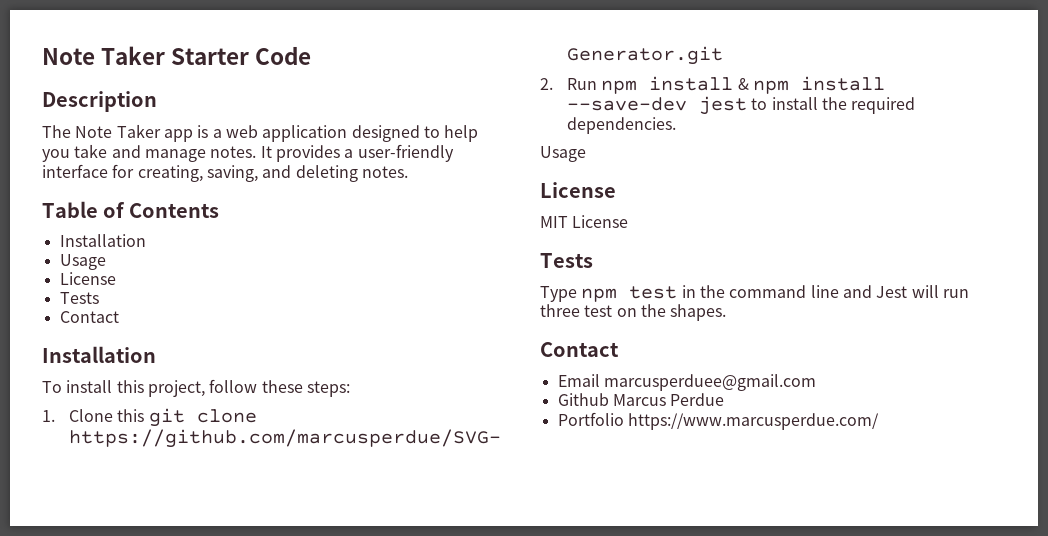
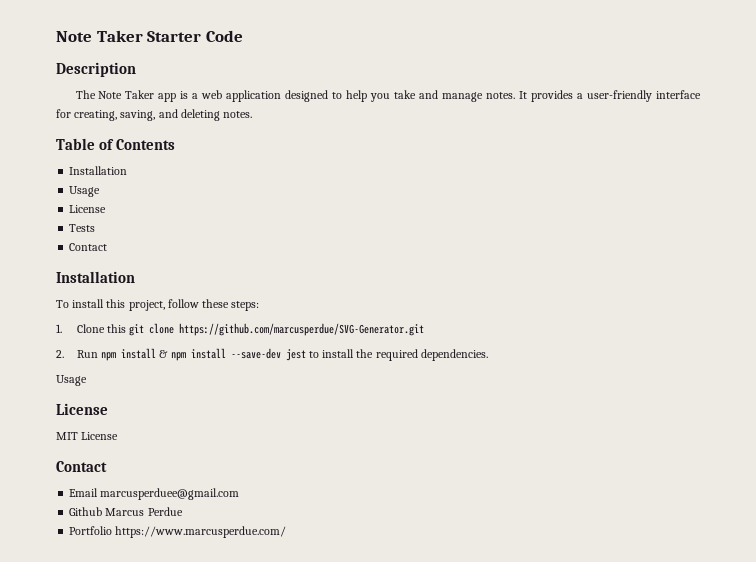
[540,253,593,268] [540,285,969,302] [540,304,727,321] // Tests // Type npm test in the command line and Jest will run three test on the shapes. -> (119, 436) none

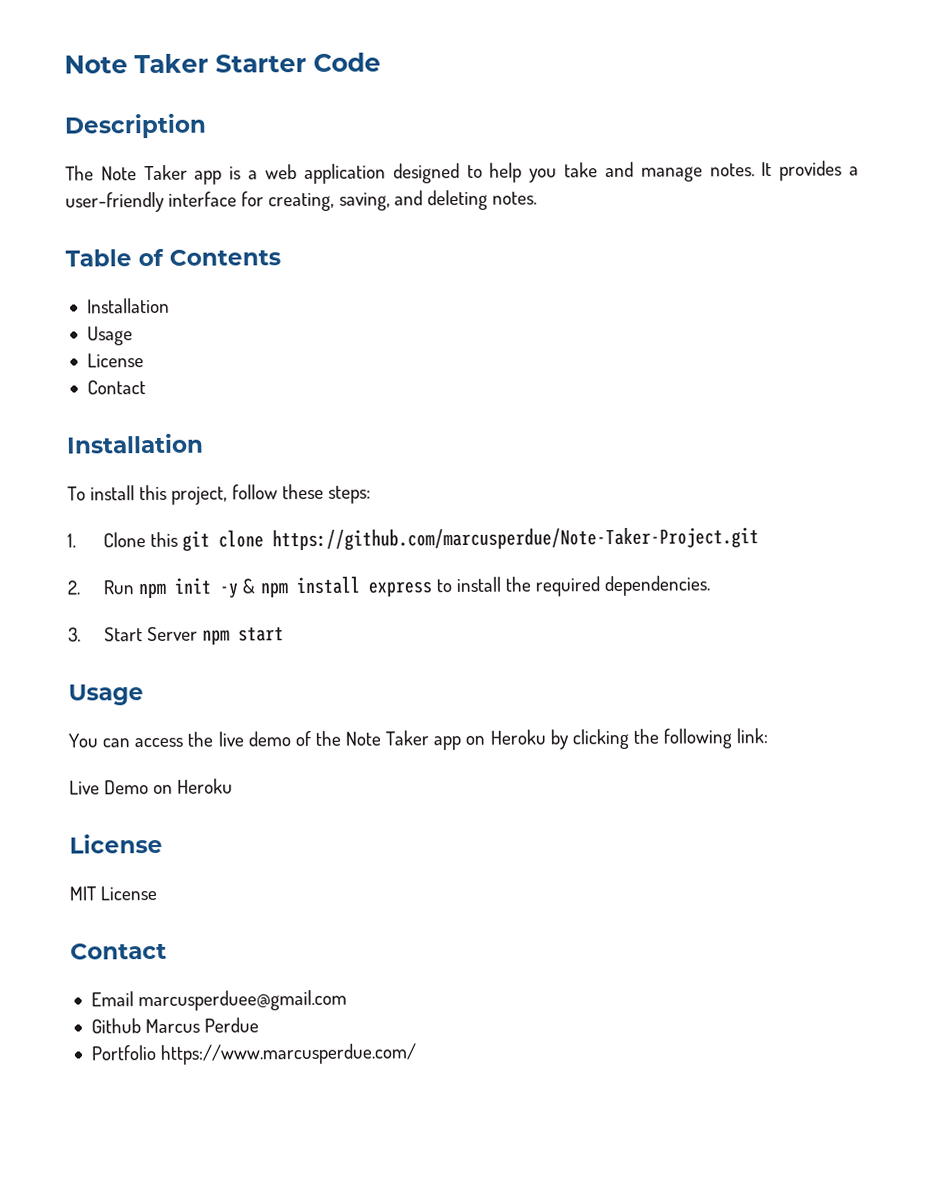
[69,224,96,232] // Tests -> (144, 360) none
[179,323,425,336] https://github.com/marcusperdue/SVG-Generator.git -> [272,527,760,552] https://github.com/marcusperdue/Note-Taker-Project.git
[121,348,157,359] install -> [174,577,239,599] init -y
[230,348,306,361] --save-dev jest -> [367,581,432,597] express
[56,375,87,386] Usage -> [68,626,285,645] [68,684,144,706] [68,728,769,751] [69,778,234,795] 3. Start Server npm start // Usage // You can access the live demo of the Note Taker app on Heroku by clicking the following link: // Live Demo on Heroku

